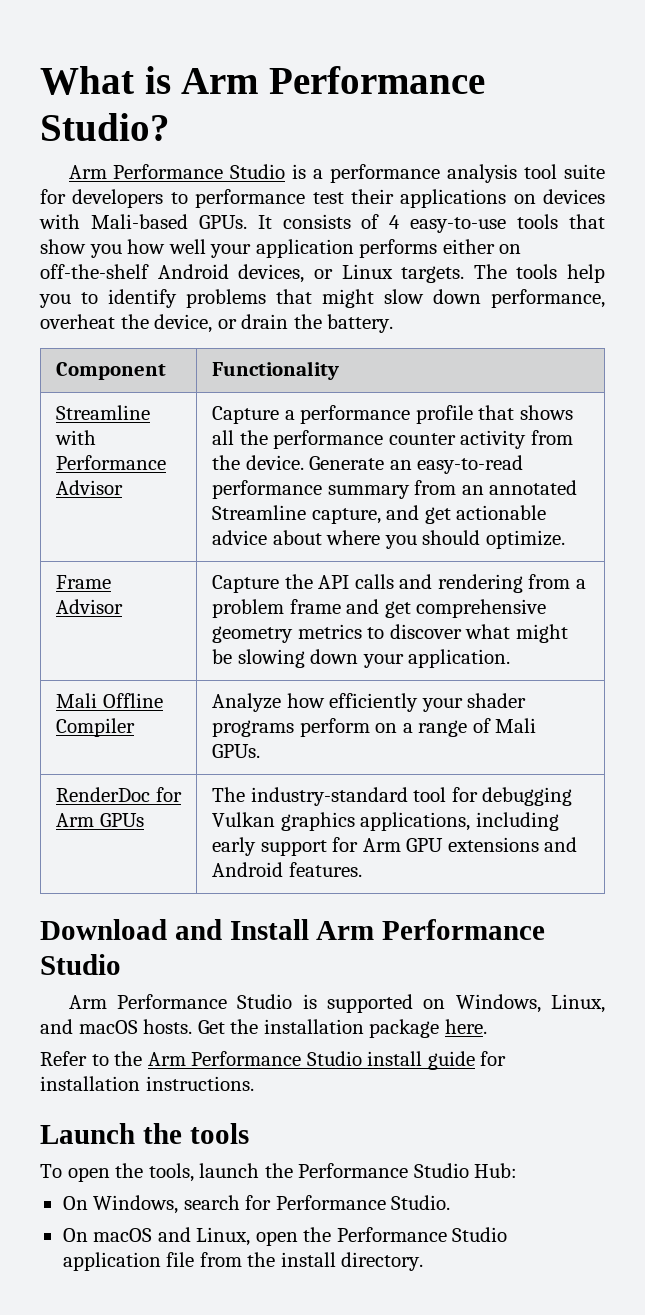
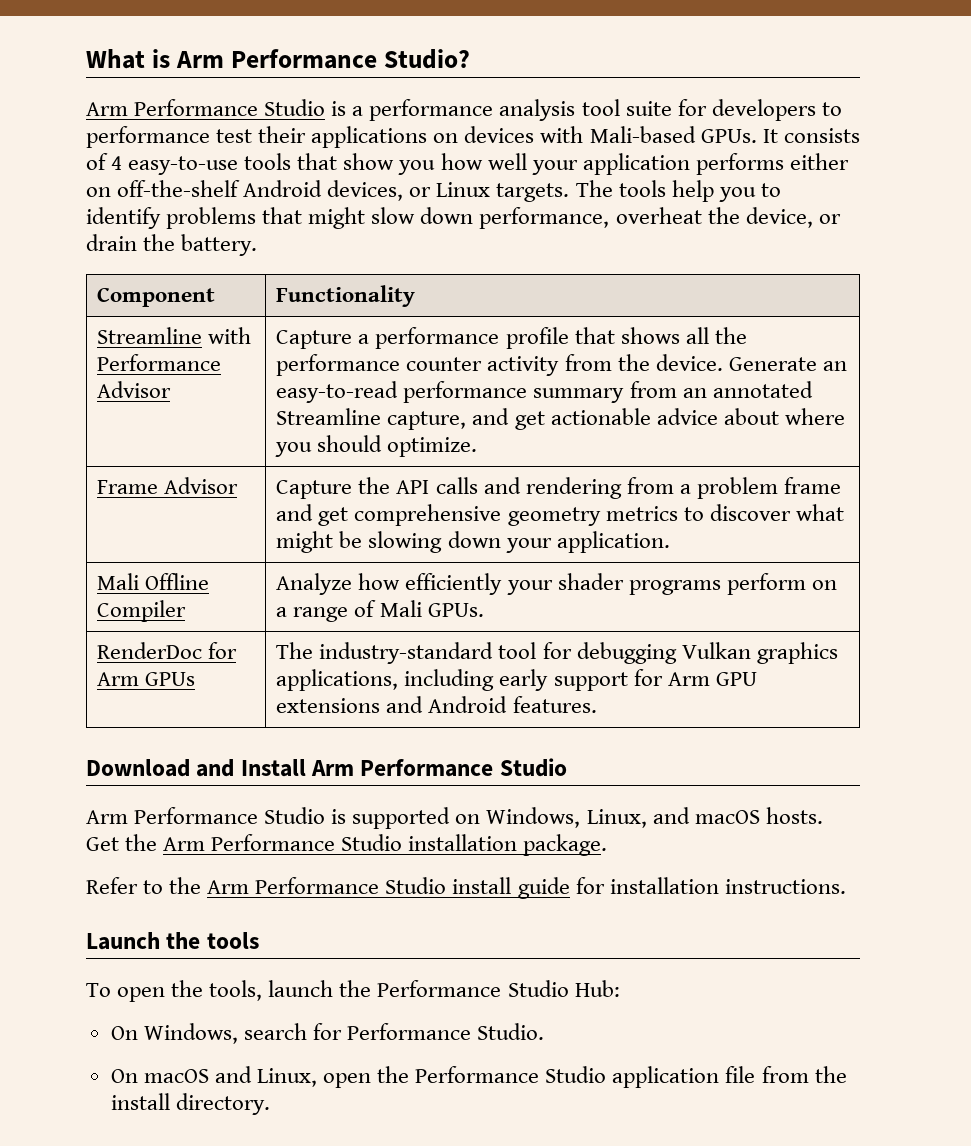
[263,1019,487,1038] installation package here. -> [163,834,608,856] Arm Performance Studio installation package.

